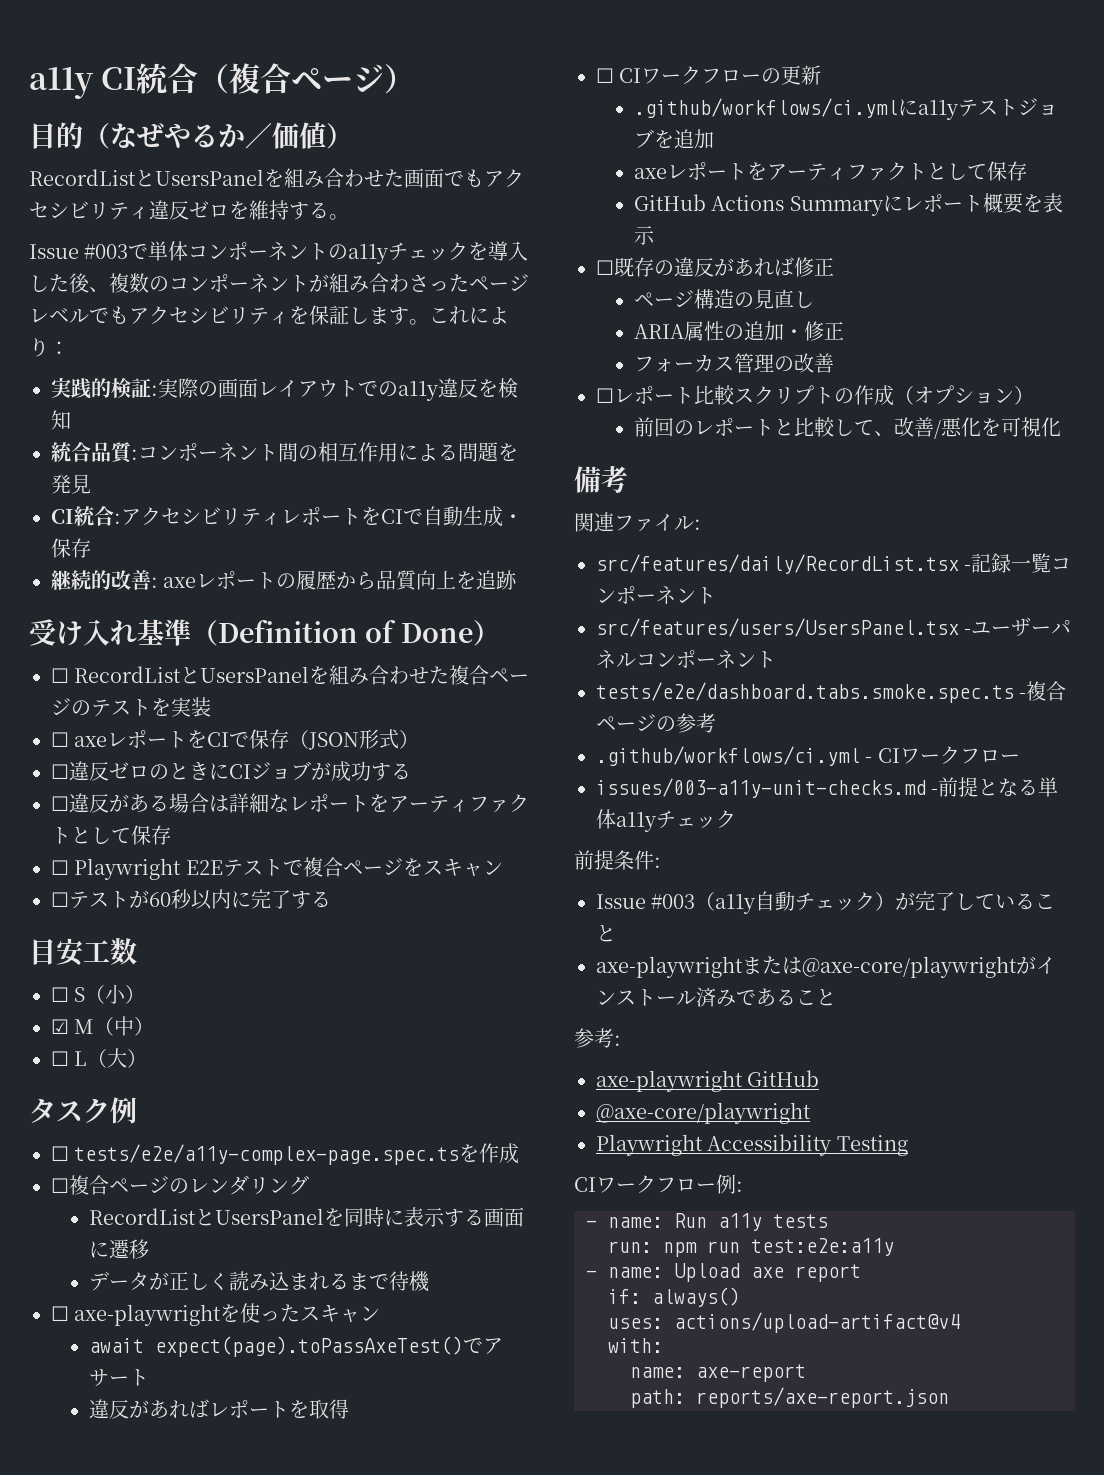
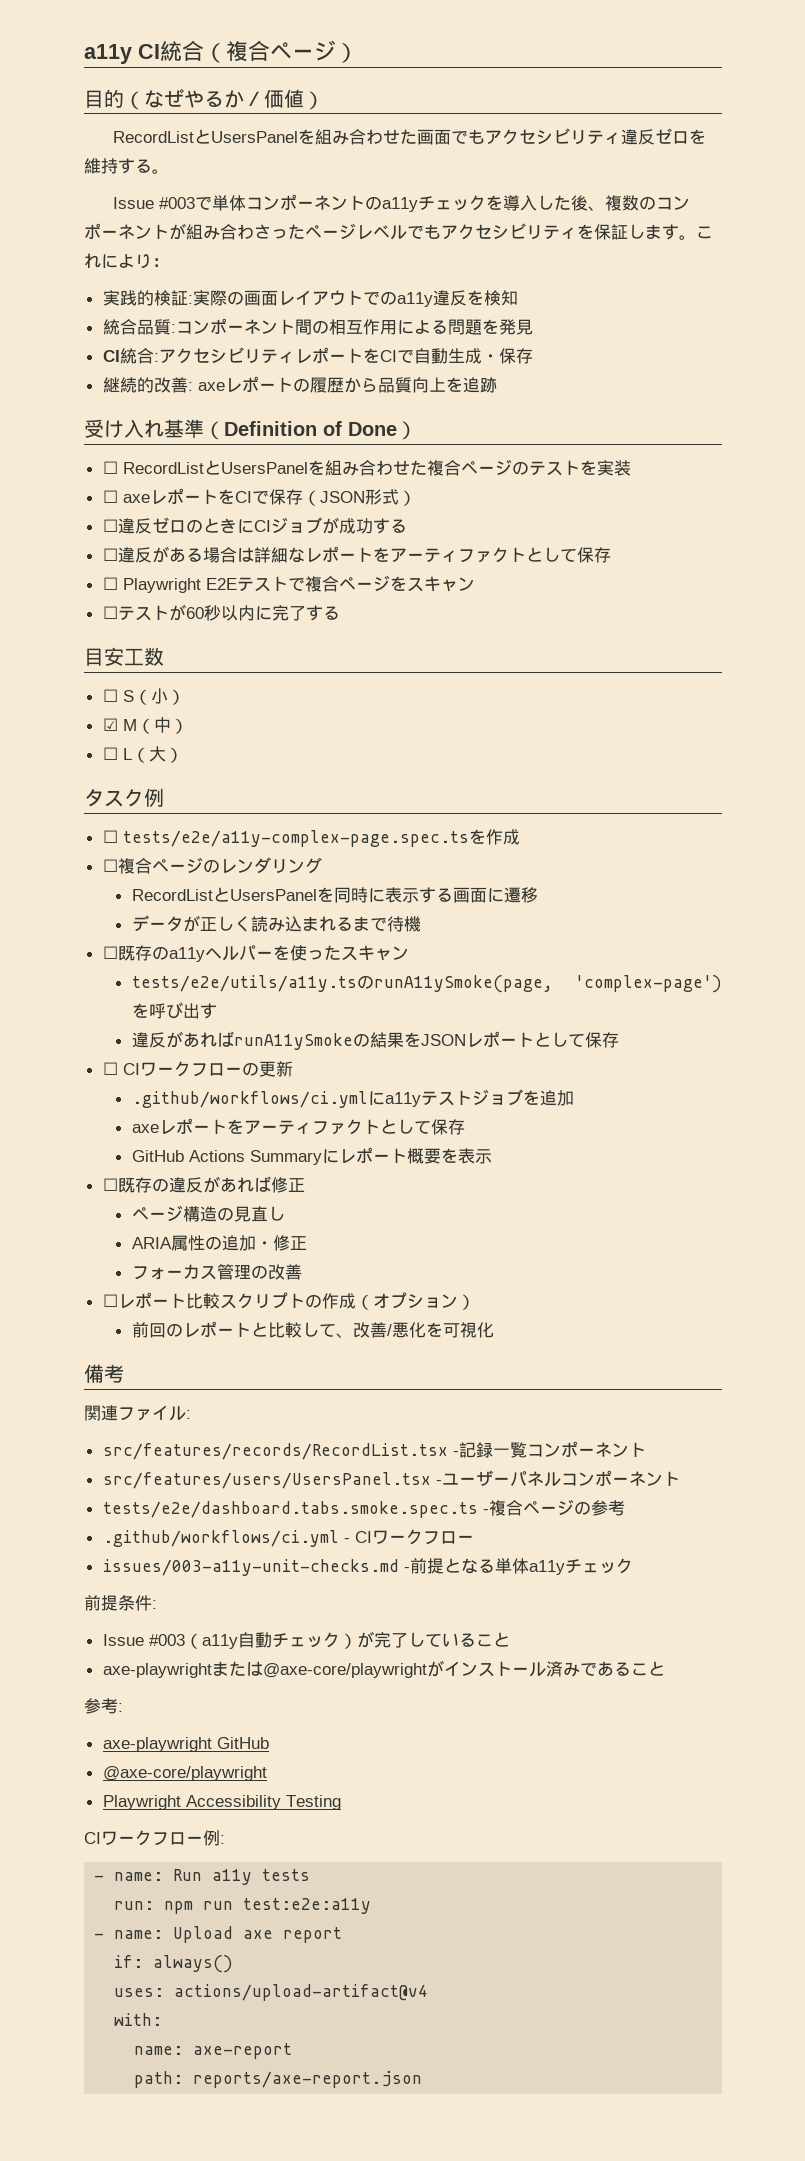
[74,1304,222,1326] axe-playwright -> [117,945,273,962] 既存のa11yヘルパー
[89,1336,504,1357] [89,1369,150,1386] [89,1399,350,1419] await expect(page).toPassAxeTest()でアサート // 違反があればレポートを取得 -> [131,975,722,993] [131,1002,217,1019] [131,1031,619,1050] tests/e2e/utils/a11y.tsのrunA11ySmoke(page, 'complex-page')を呼び出す // 違反があればrunA11ySmokeの結果をJSONレポートとして保存
[596,554,959,574] src/features/daily/RecordList.tsx -> [102,1443,448,1460] src/features/records/RecordList.tsx

